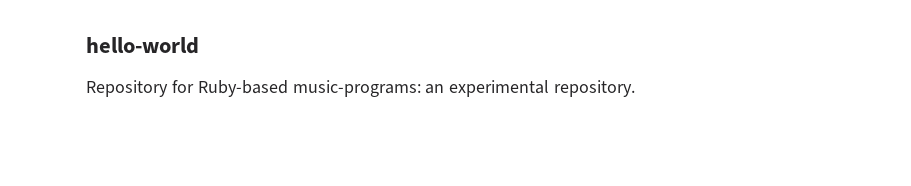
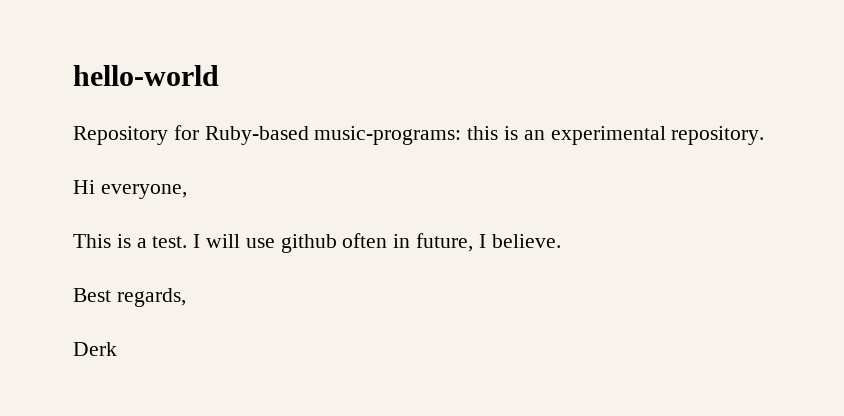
(421, 88) none -> [467,126,519,140] this is
(636, 88) none -> [73,180,187,199] [73,233,561,253] [73,288,186,307] [73,342,117,356] // Hi everyone, // This is a test. I will use github often in future, I believe. // Best regards, // Derk

